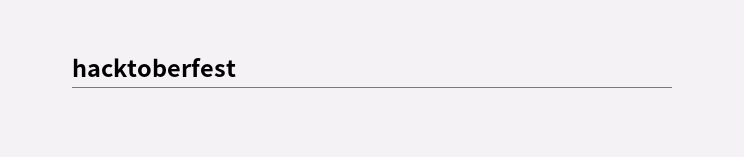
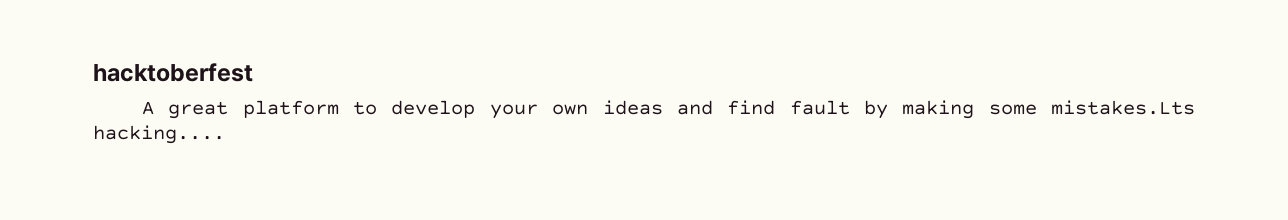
(236, 67) none -> [141,100,1195,119] [93,125,225,144] // A great platform to develop your own ideas and find fault by making some mistakes.Lts hacking....

